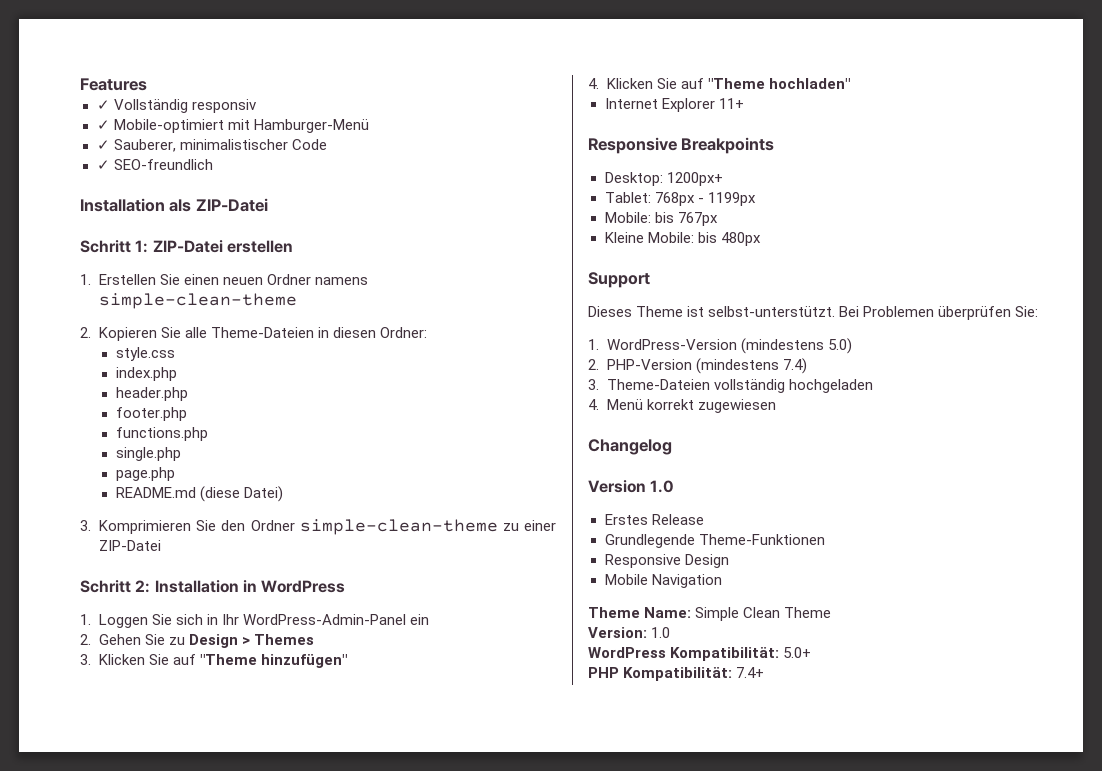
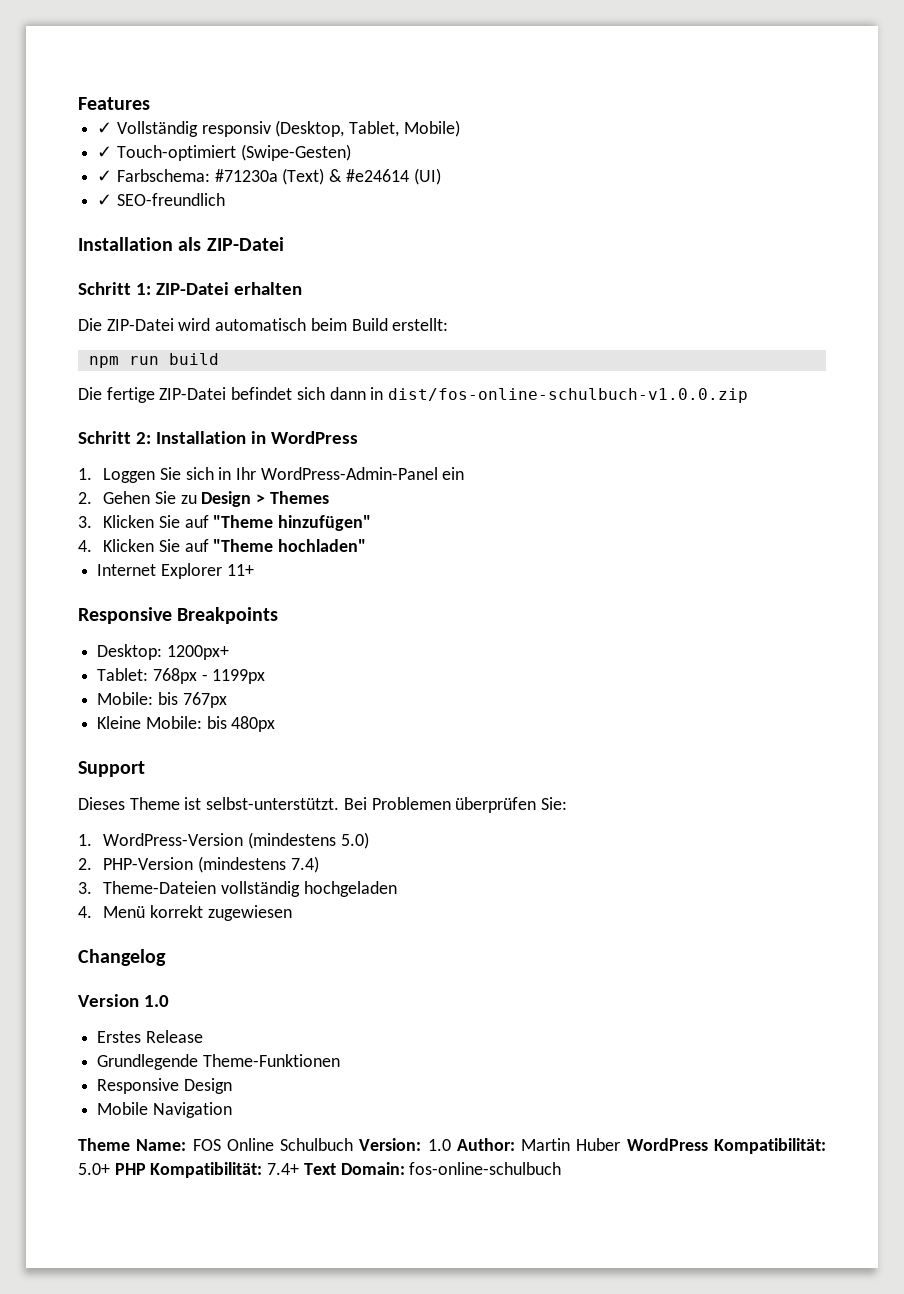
[96,119,369,133] [96,139,327,152] // ✓ Mobile-optimiert mit Hamburger-Menü // ✓ Sauberer, minimalistischer Code -> [275,120,460,137] [97,144,351,161] [97,168,441,185] (Desktop, Tablet, Mobile) // ✓ Touch-optimiert (Swipe-Gesten) // ✓ Farbschema: #71230a (Text) & #e24614 (UI)
[226,240,293,253] [80,274,369,285] [99,293,298,309] [80,327,428,341] [115,347,175,361] [115,367,177,381] [115,387,188,401] [115,407,187,421] [115,427,208,441] [115,447,181,461] [115,467,175,481] [115,486,283,502] [80,519,556,535] [99,540,162,551] erstellen // 1. Erstellen Sie einen neuen Ordner namens simple-clean-theme // 2. Kopieren Sie alle Theme-Dateien in diesen Ordner: // style.css // index.php // header.php // footer.php // functions.php // single.php // page.php // README.md (diese Datei) // 3. Komprimieren Sie den Ordner simple-clean-theme zu einer ZIP-Datei -> [233,282,302,295] [78,318,449,331] [88,353,219,368] [78,387,749,403] erhalten // Die ZIP-Datei wird automatisch beim Build erstellt: // npm run build // Die fertige ZIP-Datei befindet sich dann in dist/fos-online-schulbuch-v1.0.0.zip
[695,607,832,621] Simple Clean Theme // -> [192,1138,354,1151] FOS Online Schulbuch
(671, 632) // -> [456,1138,621,1151] Author: Martin Huber
(812, 652) // -> (110, 1169) none
(765, 672) none -> [303,1162,562,1175] Text Domain: fos-online-schulbuch

